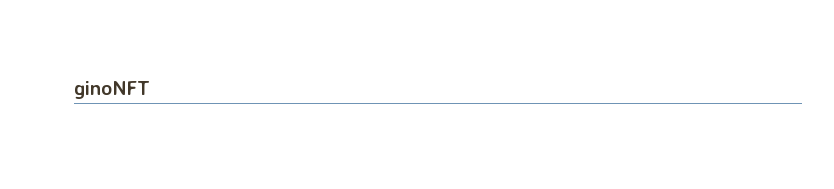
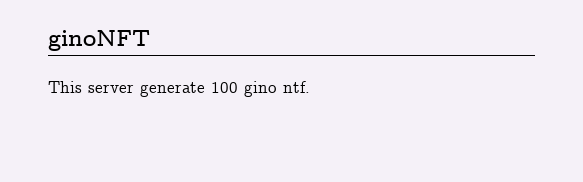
(150, 90) none -> [48,81,310,97] // This server generate 100 gino ntf.

